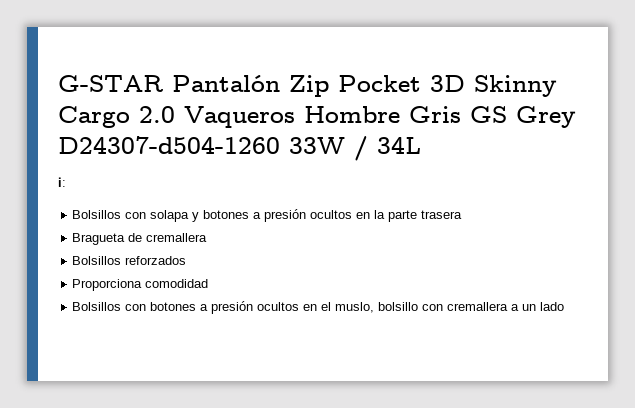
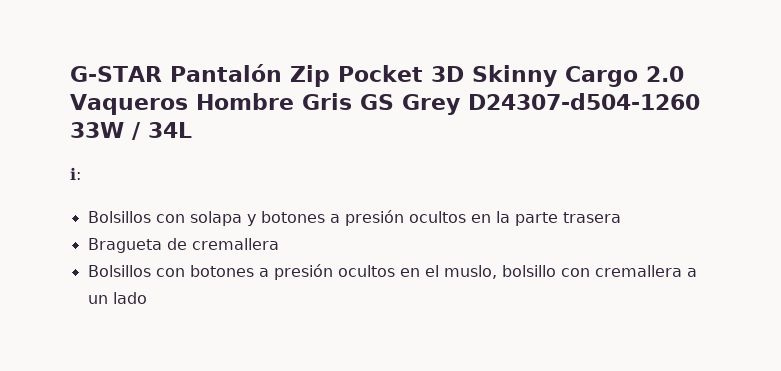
[72,256,187,265] [72,279,209,291] // Bolsillos reforzados // Proporciona comodidad -> (279, 244) none

